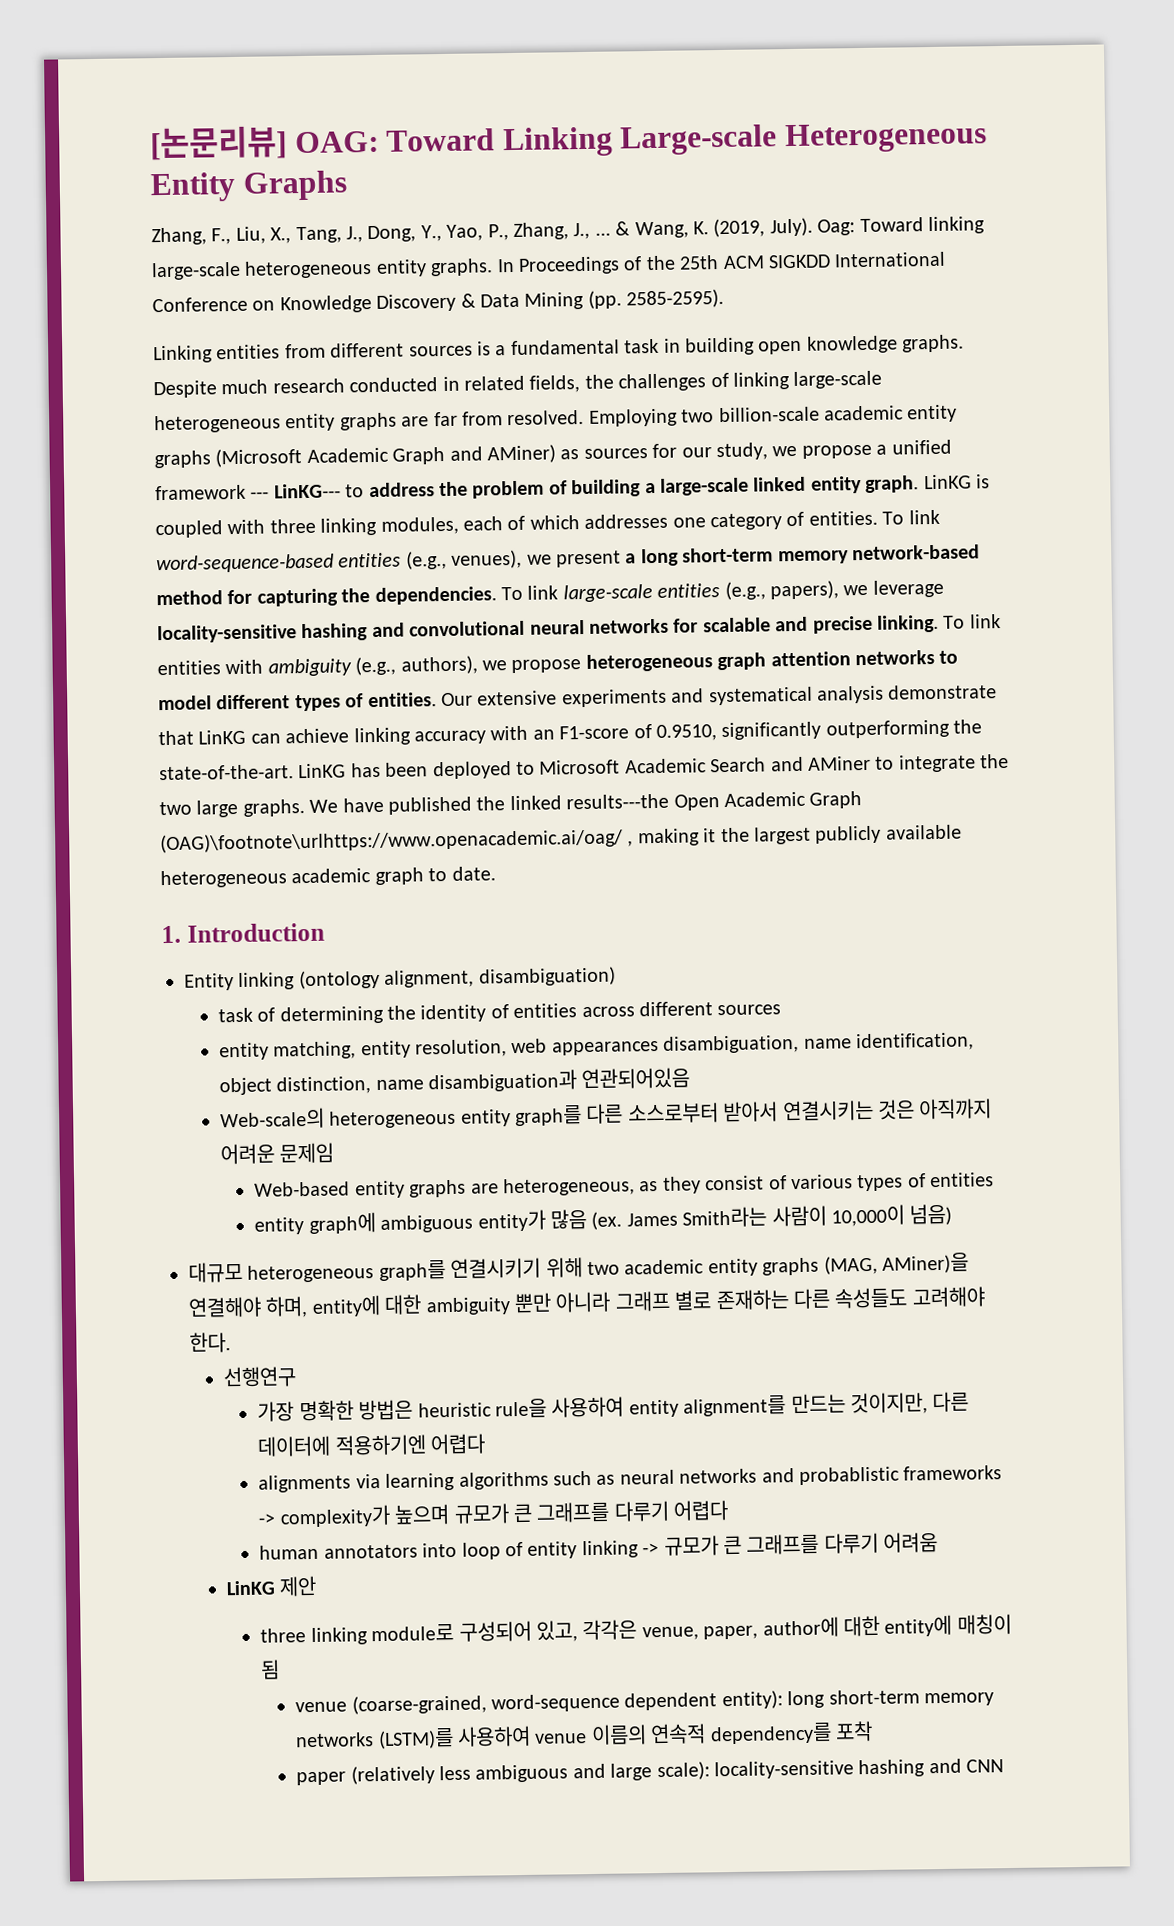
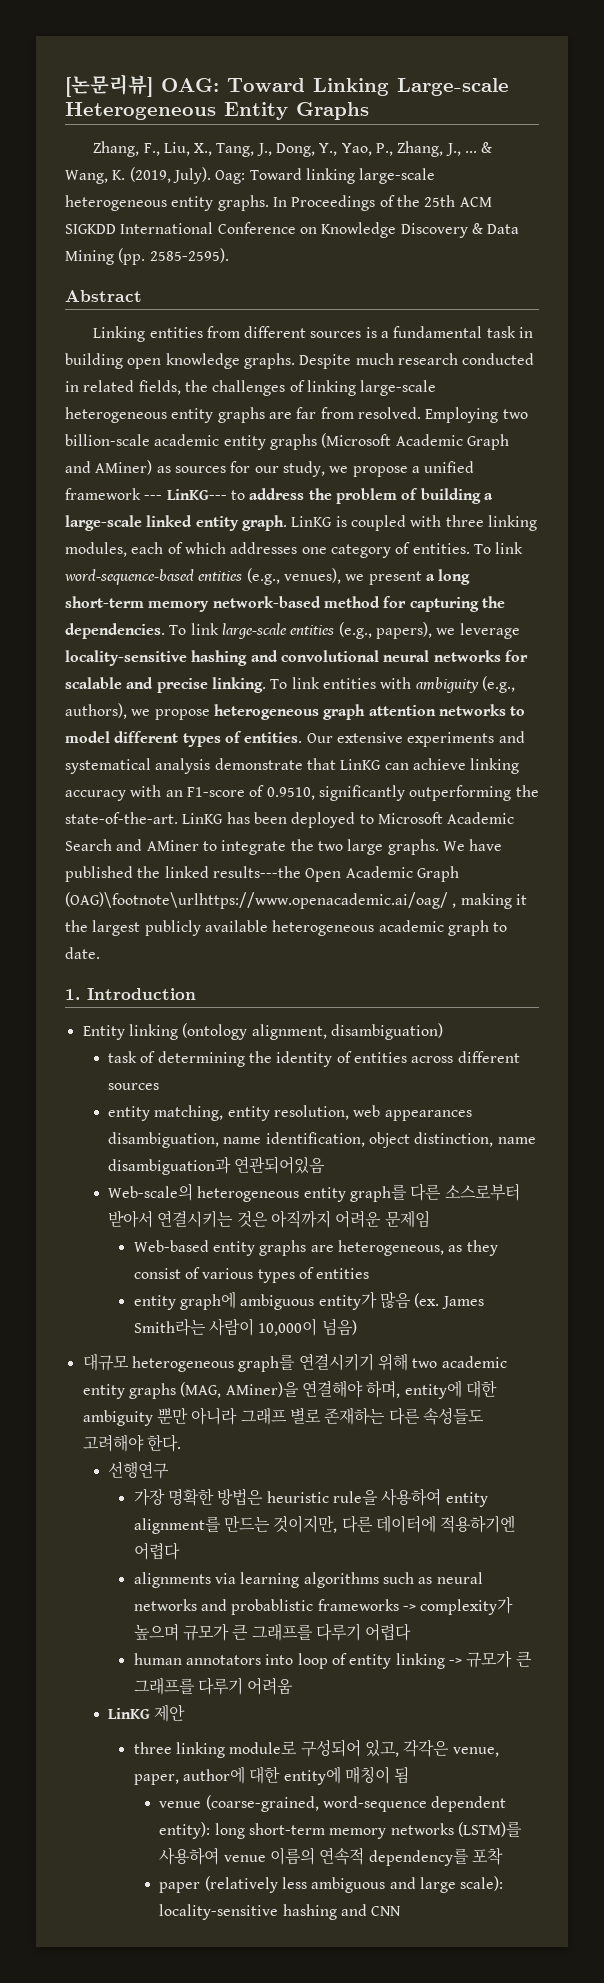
(725, 298) none -> [65,290,142,302] // Abstract

